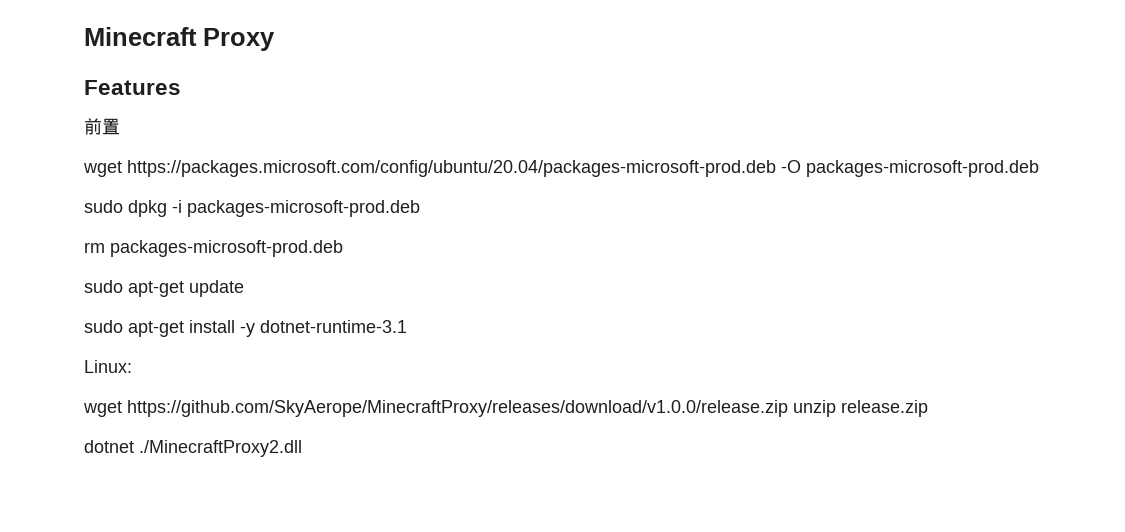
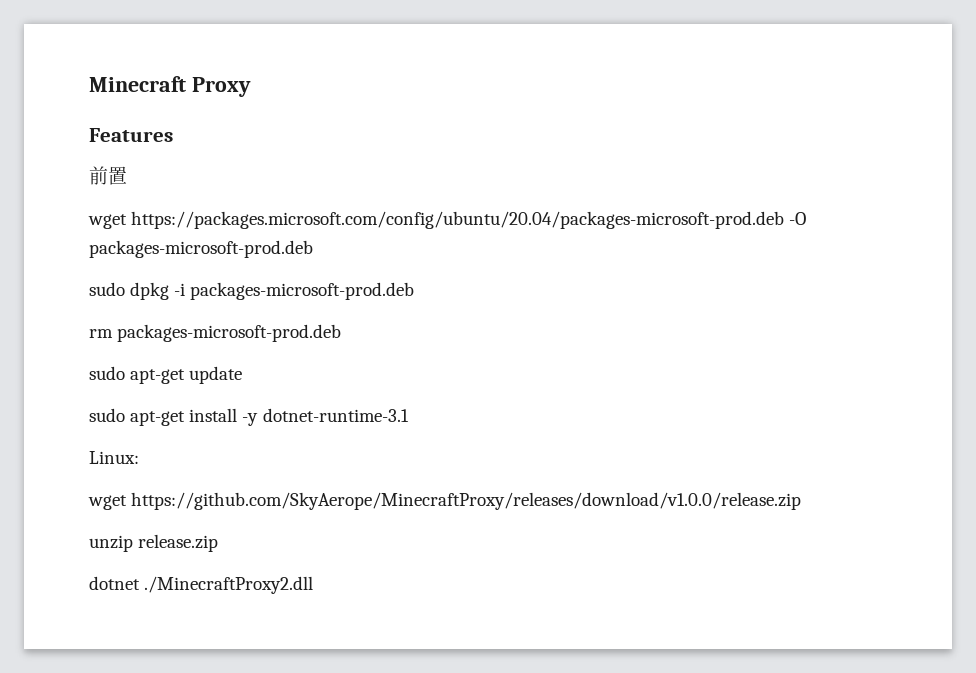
(788, 408) none -> (802, 501) //

